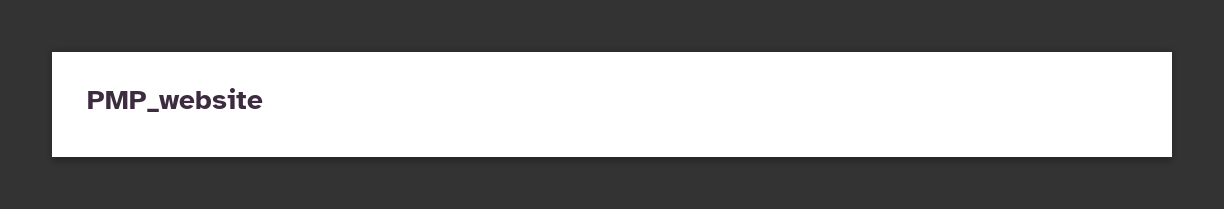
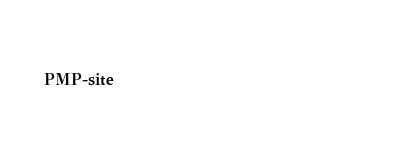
[87,88,263,112] PMP_website -> [44,73,114,86] PMP-site

